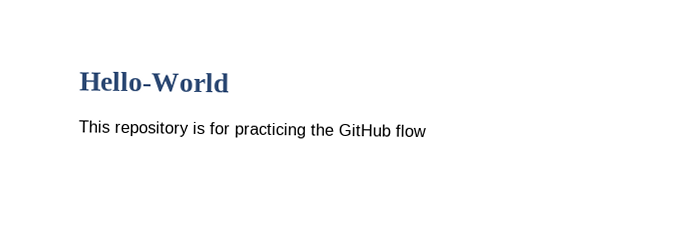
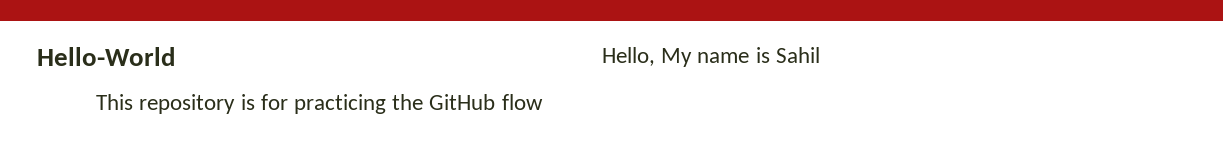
(426, 131) none -> [602,47,820,67] Hello, My name is Sahil

